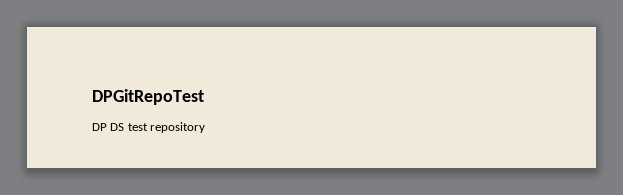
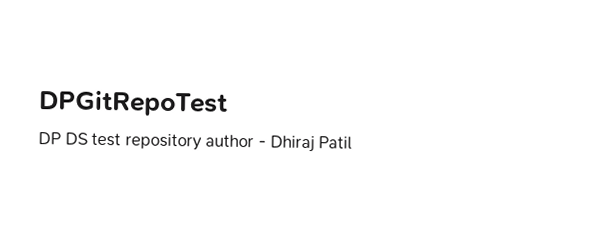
(206, 127) none -> [205,134,353,153] author - Dhiraj Patil

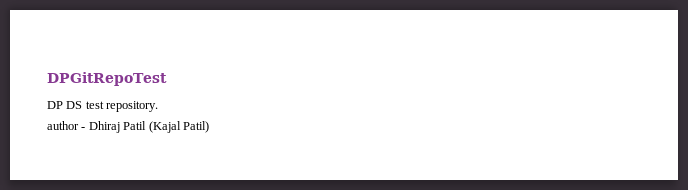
[124,133,202,151] repository -> [106,101,159,112] repository. //
(353, 143) none -> [148,121,209,133] (Kajal Patil)

